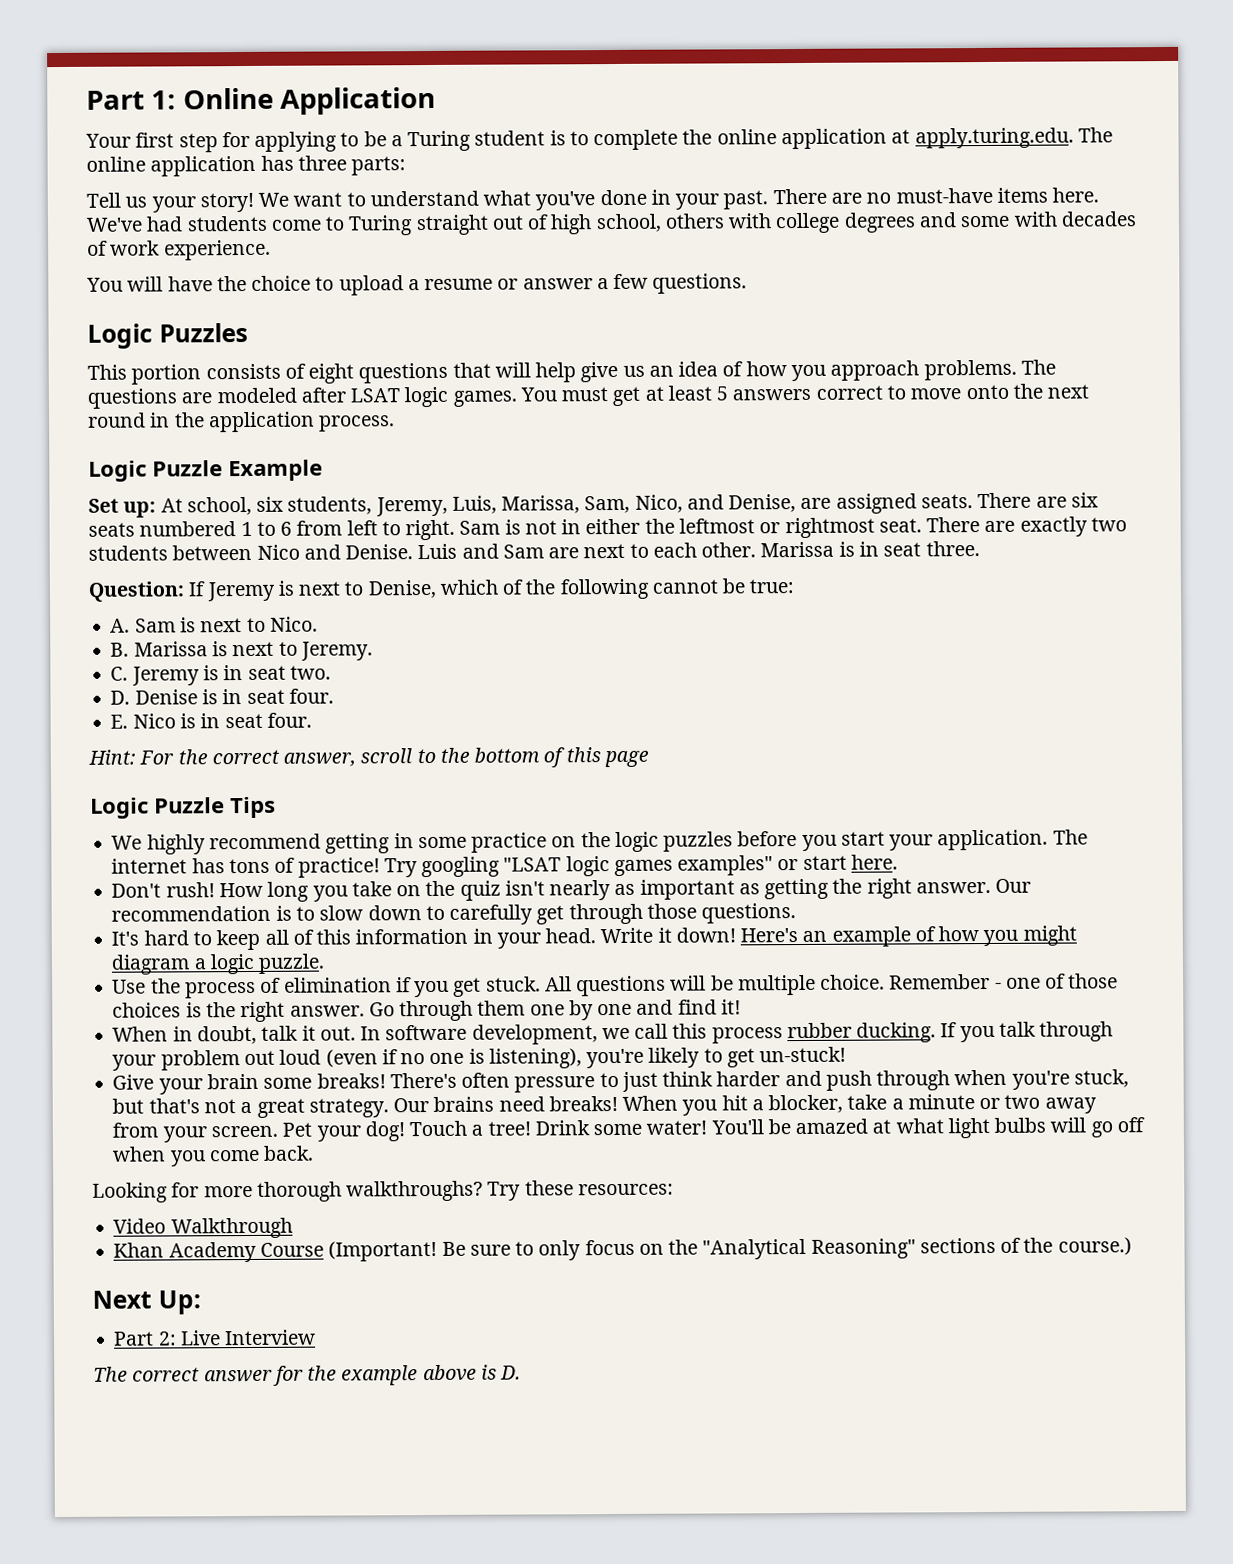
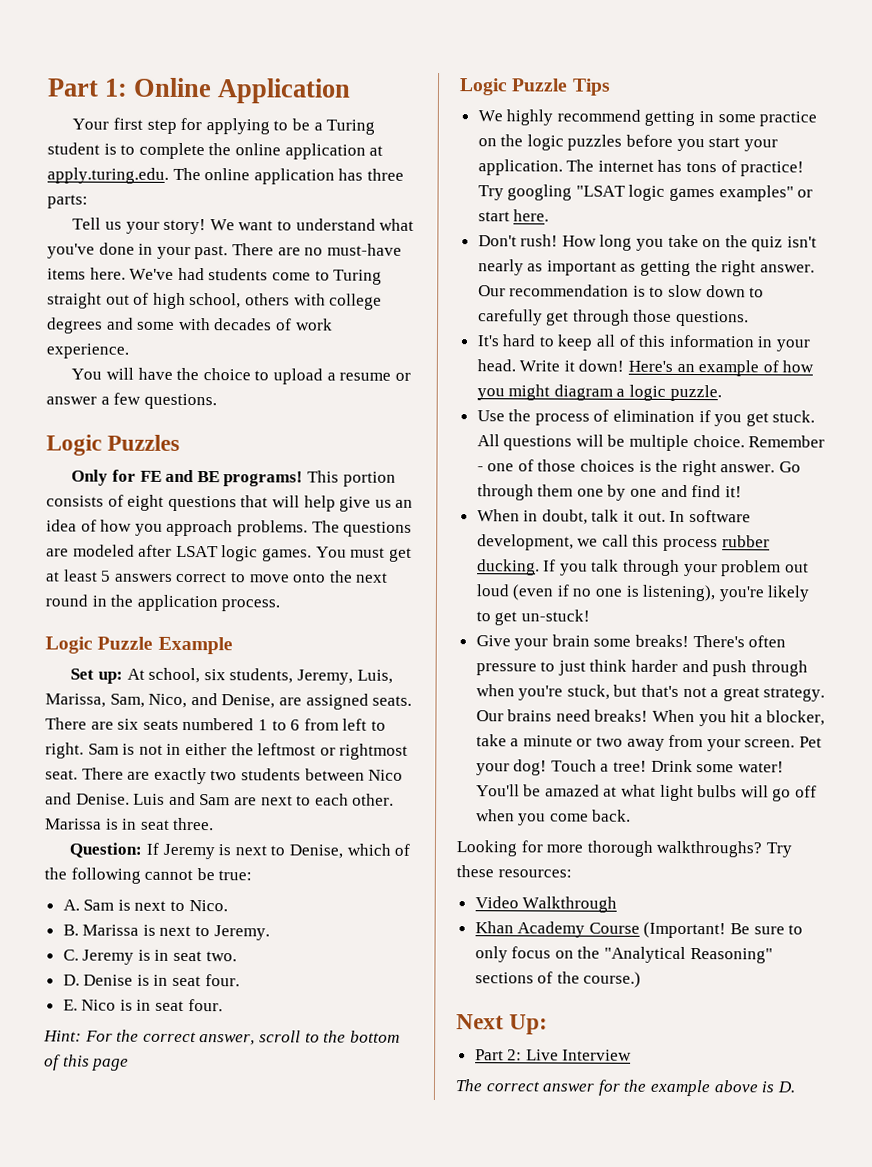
(248, 332) none -> [71,469,304,487] Only for FE and BE programs!

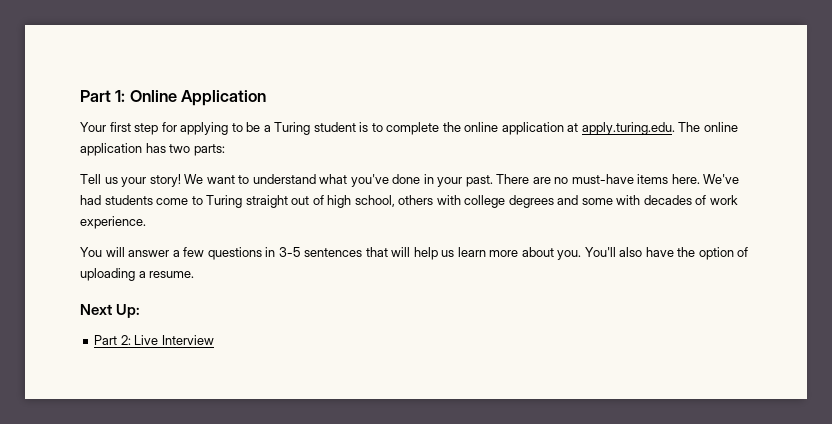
[366,168,404,181] three -> [169,144,191,153] two
[137,367,411,385] [46,392,217,410] [46,434,181,456] [71,469,396,487] [46,494,414,512] [46,519,413,537] [46,544,412,562] [46,569,389,583] [45,594,281,612] [45,636,233,655] [70,667,393,685] [45,693,413,710] [45,717,386,731] [45,742,409,760] [45,767,404,785] [45,792,395,806] [45,817,215,831] [69,842,411,860] [44,867,253,884] [62,899,228,912] [62,924,270,941] [62,949,237,965] [62,974,240,987] [62,999,223,1012] [43,1029,400,1046] [44,1054,130,1071] [459,78,611,96] [477,109,818,127] [477,134,778,152] [477,159,805,177] [477,184,814,202] [477,209,550,222] [477,234,818,252] [477,259,815,277] [477,284,765,298] [477,309,750,327] [476,334,811,352] [476,359,815,377] [476,384,722,402] [476,409,816,427] [476,434,826,452] [476,459,802,477] [476,484,742,501] [476,509,751,525] [476,534,770,552] [476,559,809,577] [475,584,810,602] [475,609,590,626] [475,634,787,651] [475,659,808,677] [475,684,826,702] [475,709,826,727] [475,734,823,752] [475,759,784,776] [475,784,818,802] [475,809,632,826] [456,840,792,858] [456,865,572,878] [474,896,618,913] [474,921,804,939] [474,946,773,964] [474,971,642,988] have the choice to upload a resume or answer a few questions. // Logic Puzzles // Only for FE and BE programs! This portion consists of eight questions that will help give us an idea of how you approach problems. The questions are modeled after LSAT logic games. You must get at least 5 answers correct to move onto the next round in the application process. // Logic Puzzle Example // Set up: At school, six students, Jeremy, Luis, Marissa, Sam, Nico, and Denise, are assigned seats. There are six seats numbered 1 to 6 from left to right. Sam is not in either the leftmost or rightmost seat. There are exactly two students between Nico and Denise. Luis and Sam are next to each other. Marissa is in seat three. // Question: If Jeremy is next to Denise, which of the following cannot be true: // A. Sam is next to Nico. // B. Marissa is next to Jeremy. // C. Jeremy is in seat two. // D. Denise is in seat four. // E. Nico is in seat four. // Hint: For the correct answer, scroll to the bottom of this page // Logic Puzzle Tips // We highly recommend getting in some practice on the logic puzzles before you start your application. The internet has tons of practice! Try googling "LSAT logic games examples" or start here. // Don't rush! How long you take on the quiz isn't nearly as important as getting the right answer. Our recommendation is to slow down to carefully get through those questions. // It's hard to keep all of this information in your head. Write it down! Here's an example of how you might diagram a logic puzzle. // Use the process of elimination if you get stuck. All questions will be multiple choice. Remember - one of those choices is the right answer. Go through them one by one and find it! // When in doubt, talk it out. In software development, we call this process rubber ducking. If you talk through your problem out loud (even if no one is listening), you're likely to get un-stuck! // Give your brain some breaks! There's often pressure to just think harder and push through when you're stuck, but that's not a great strategy. Our brains need breaks! When you hit a blocker, take a minute or two away from your screen. Pet your dog! Touch a tree! Drink some water! You'll be amazed at what light bulbs will go off when you come back. // Looking for more thorough walkthroughs? Try these resources: // Video Walkthrough // Khan Academy Course (Important! Be sure to only focus on the "Analytical Reasoning" sections of the course.) -> [128,247,749,260] [80,268,195,281] answer a few questions in 3-5 sentences that will help us learn more about you. You'll also have the option of uploading a resume.
[455,1079,796,1097] // The correct answer for the example above is D. -> (214, 340) none

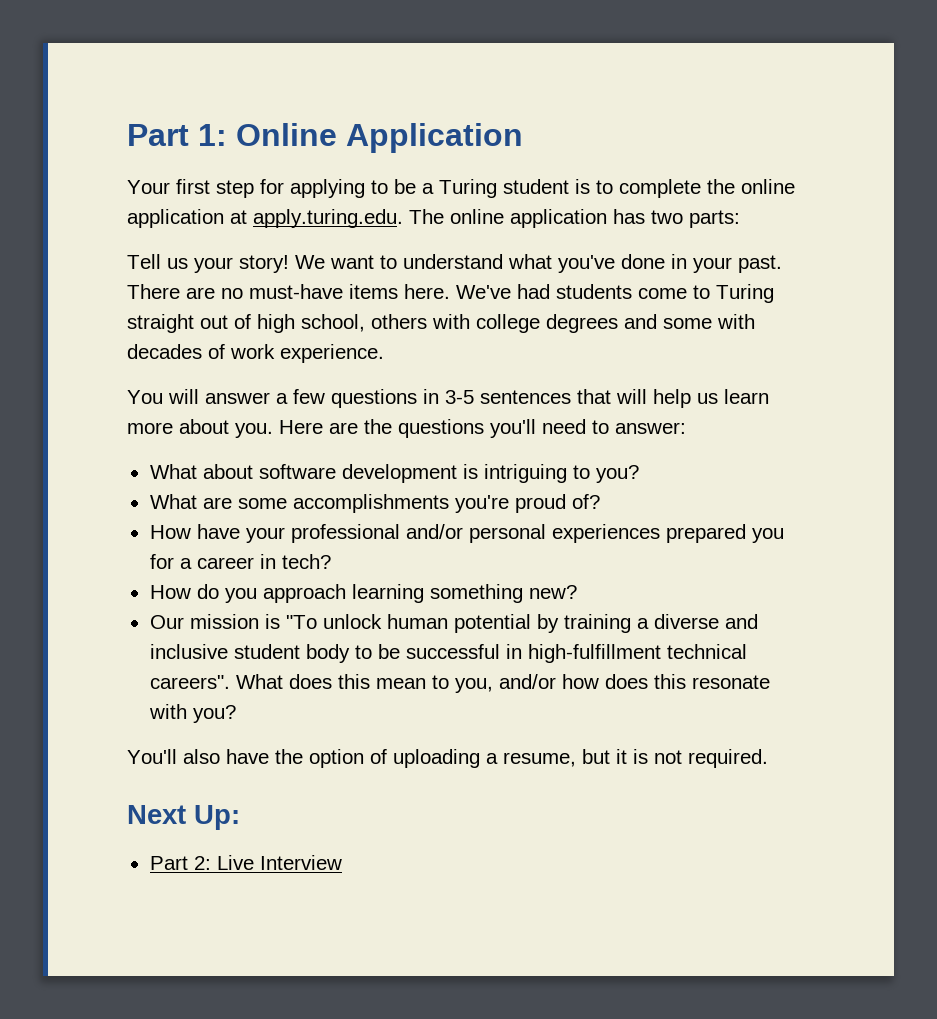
(582, 255) none -> [279,419,686,438] [149,464,639,483] [149,494,600,513] [149,524,784,543] [149,554,331,569] [149,584,577,603] [149,614,758,633] [149,644,747,663] [149,674,770,693] [148,704,236,723] Here are the questions you'll need to answer: // What about software development is intriguing to you? // What are some accomplishments you're proud of? // How have your professional and/or personal experiences prepared you for a career in tech? // How do you approach learning something new? // Our mission is "To unlock human potential by training a diverse and inclusive student body to be successful in high-fulfillment technical careers". What does this mean to you, and/or how does this resonate with you? //
[149,271,195,278] resume. -> [503,749,768,768] resume, but it is not required.

